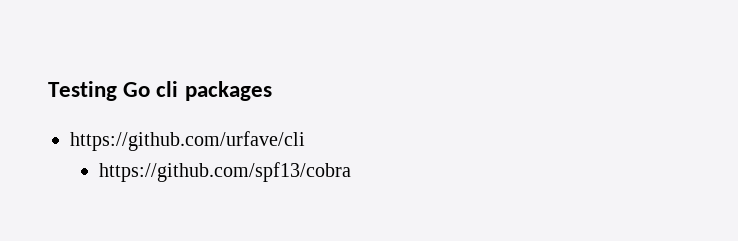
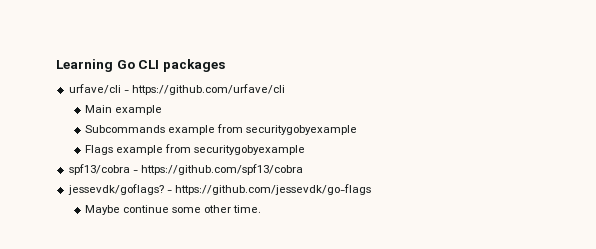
[48,81,179,101] Testing Go cli -> [56,59,160,72] Learning Go CLI
(272, 91) none -> [68,84,129,94] urfave/cli -
[98,162,351,182] https://github.com/spf13/cobra -> [84,105,163,115] [84,124,358,135] [84,144,306,155] [68,164,303,175] [67,184,371,195] [84,205,262,215] Main example // Subcommands example from securitygobyexample // Flags example from securitygobyexample // spf13/cobra - https://github.com/spf13/cobra // jessevdk/goflags? - https://github.com/jessevdk/go-flags // Maybe continue some other time.

